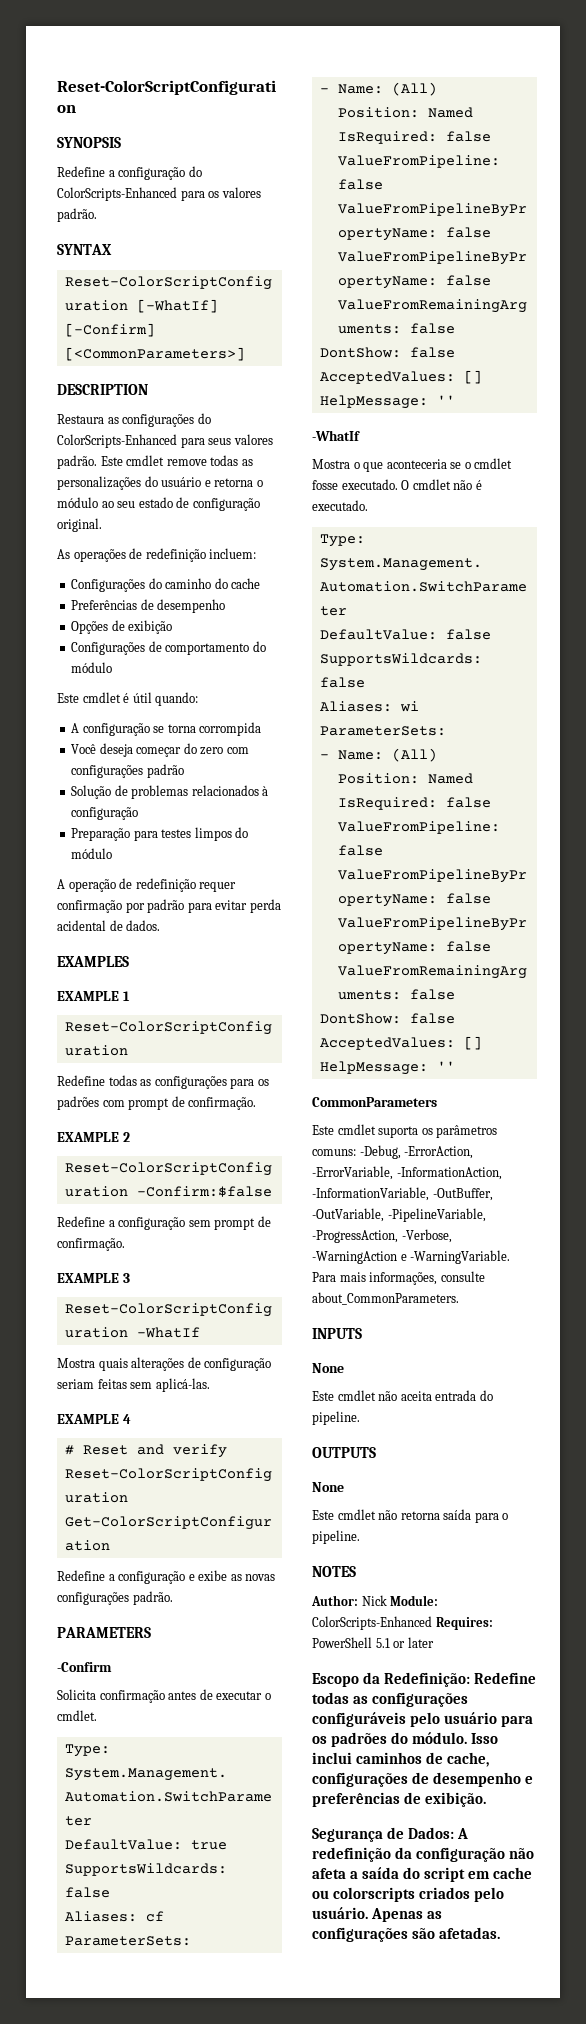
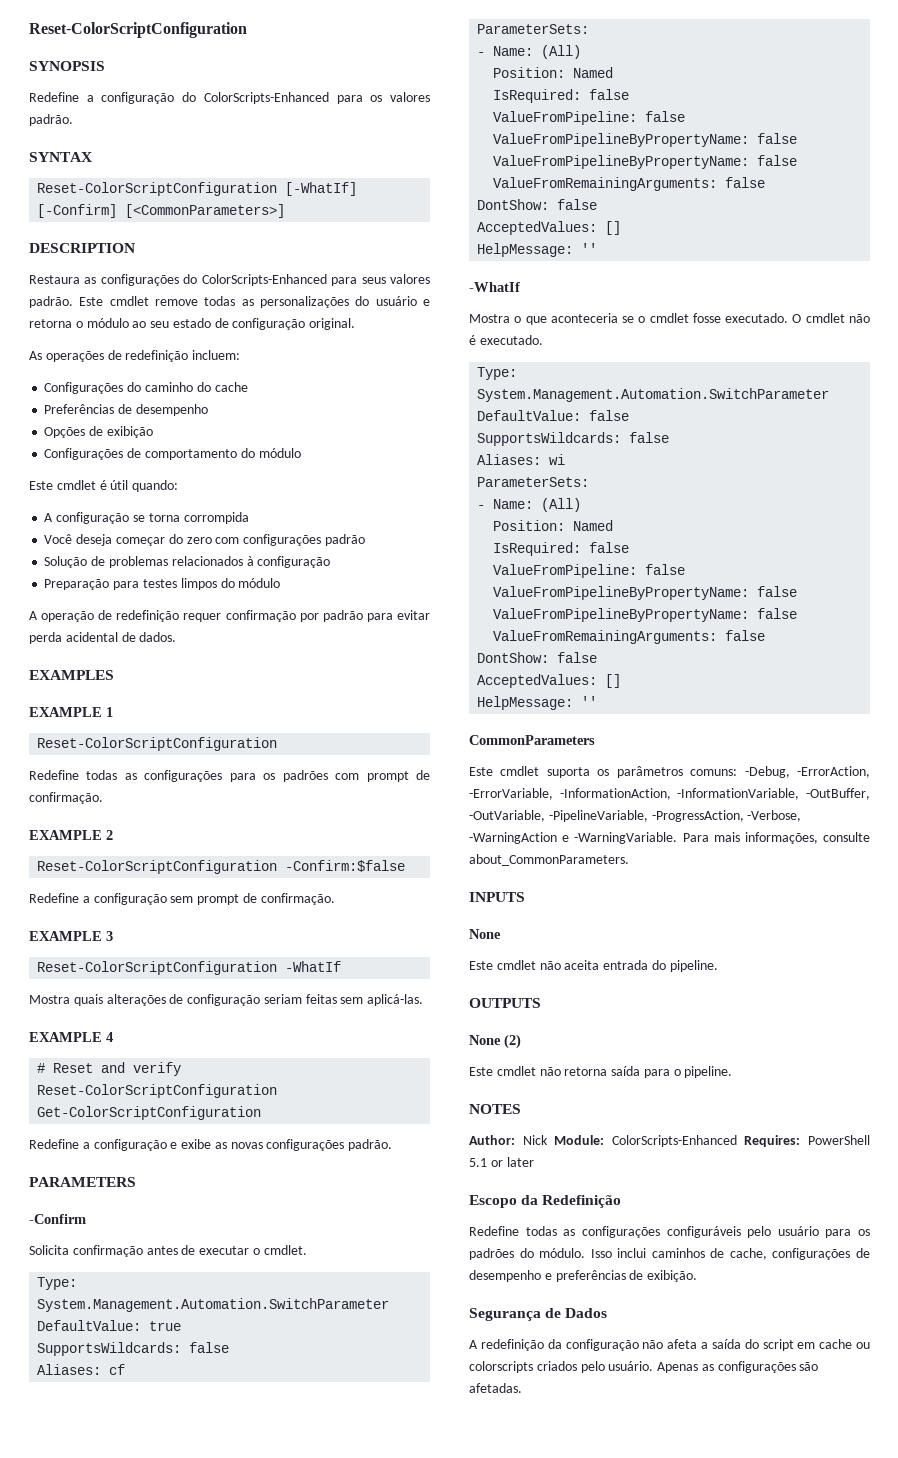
(344, 1487) none -> [504,1034,521,1049] (2)
[384,1672,471,1687] Redefinição: -> [542,1195,622,1208] Redefinição //
[408,1827,455,1839] Dados: -> [565,1308,608,1318] Dados //

